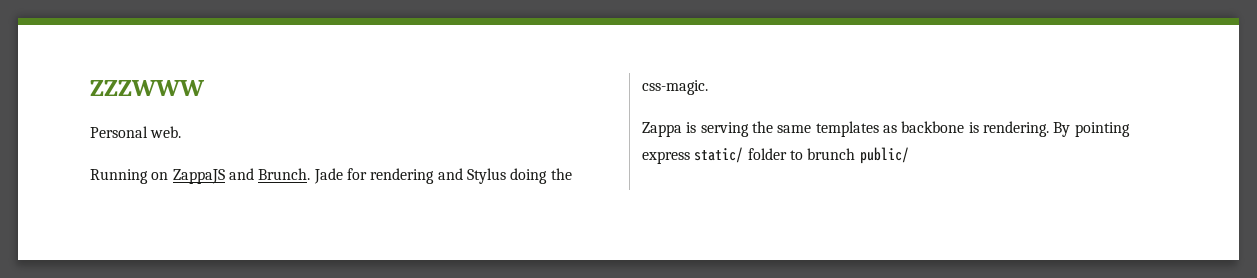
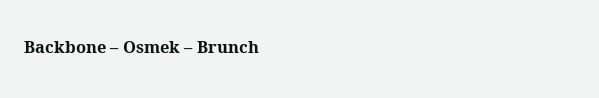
[90,80,205,96] [90,126,182,138] [90,168,572,184] [642,80,708,95] [642,121,1130,137] [642,147,909,164] ZZZWWW // Personal web. // Running on ZappaJS and Brunch. Jade for rendering and Stylus doing the css-magic. // Zappa is serving the same templates as backbone is rendering. By pointing express static/ folder to brunch public/ -> [24,41,259,53] Backbone – Osmek – Brunch

